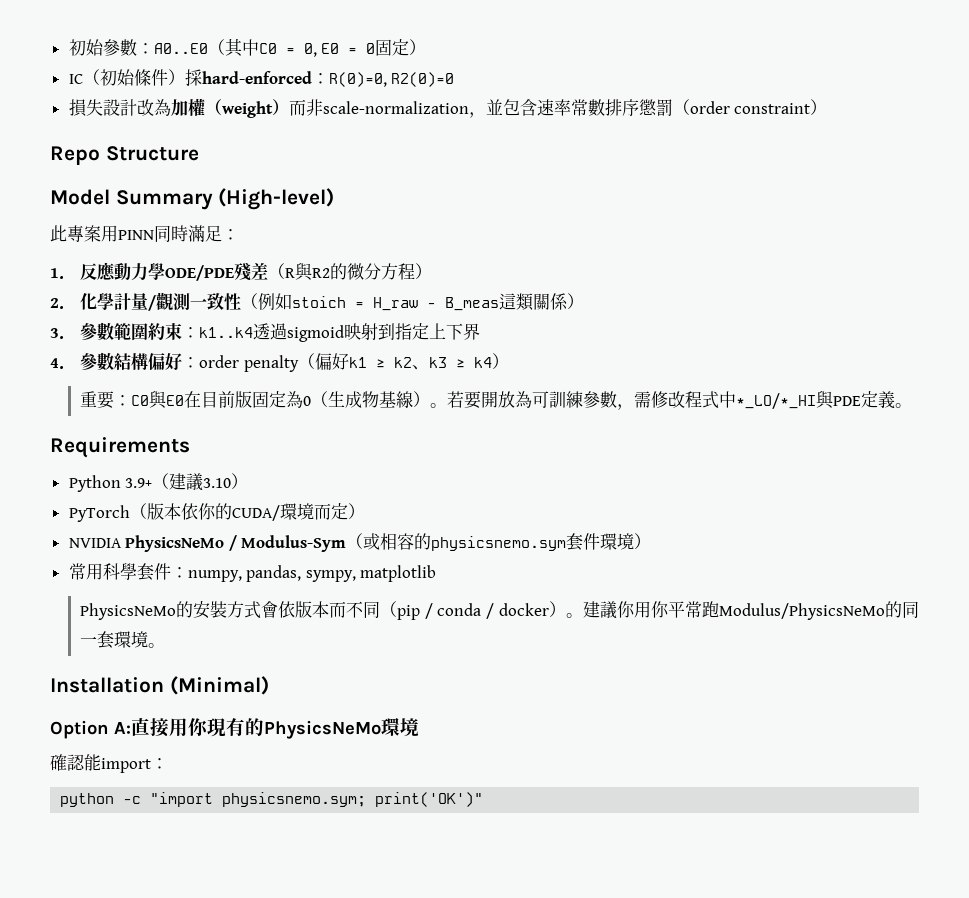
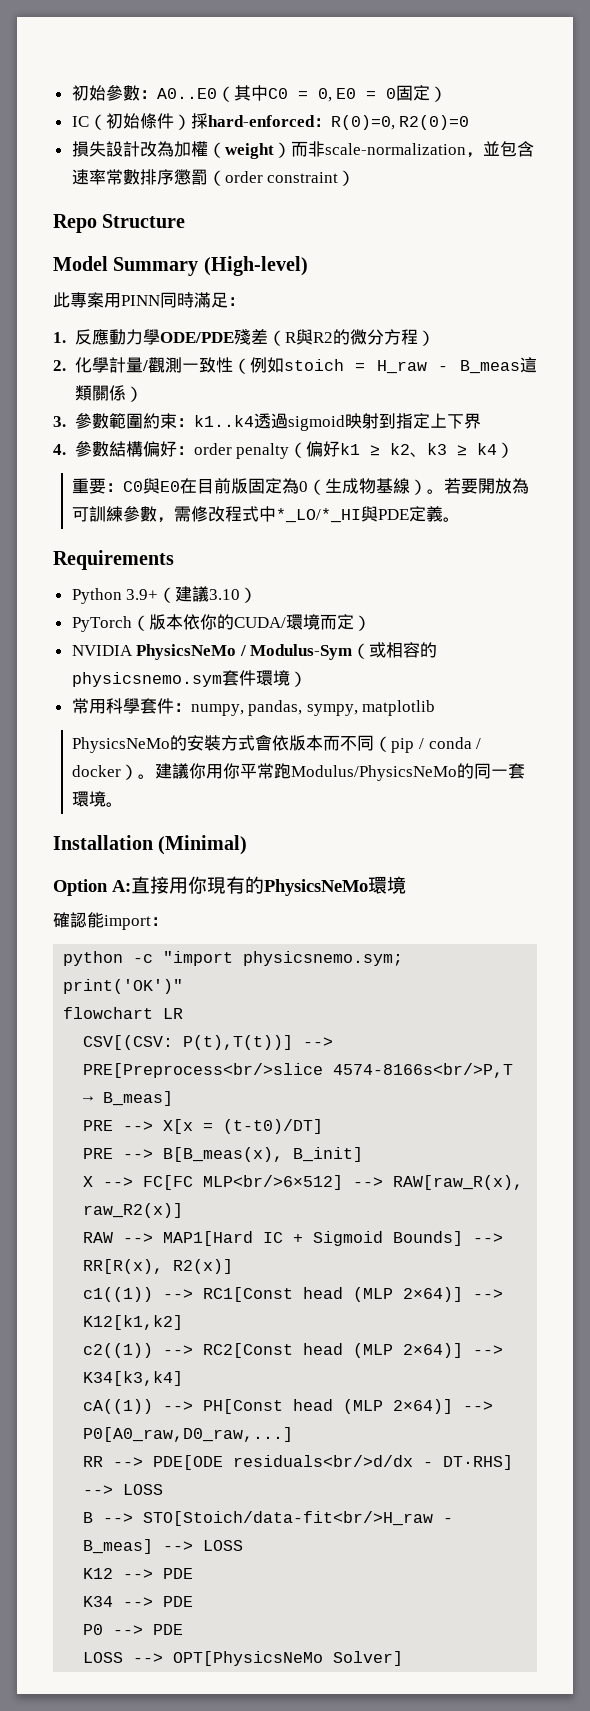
(484, 799) none -> [63,1007,184,1019] [83,1035,334,1050] [83,1063,514,1078] [83,1091,174,1106] [83,1119,324,1134] [83,1147,364,1162] [83,1175,524,1190] [83,1203,184,1218] [83,1231,504,1246] [83,1259,234,1274] [83,1287,504,1302] [83,1315,184,1330] [83,1343,504,1358] [83,1371,184,1386] [83,1399,494,1414] [83,1427,294,1442] [83,1455,514,1470] [83,1484,164,1495] [83,1511,454,1526] [83,1539,244,1554] [83,1568,194,1579] [83,1596,194,1607] [83,1624,184,1635] [83,1651,404,1666] // flowchart LR // CSV[(CSV: P(t),T(t))] --> PRE[Preprocess<br/>slice 4574-8166s<br/>P,T → B_meas] // PRE --> X[x = (t-t0)/DT] // PRE --> B[B_meas(x), B_init] // X --> FC[FC MLP<br/>6×512] --> RAW[raw_R(x), raw_R2(x)] // RAW --> MAP1[Hard IC + Sigmoid Bounds] --> RR[R(x), R2(x)] // c1((1)) --> RC1[Const head (MLP 2×64)] --> K12[k1,k2] // c2((1)) --> RC2[Const head (MLP 2×64)] --> K34[k3,k4] // cA((1)) --> PH[Const head (MLP 2×64)] --> P0[A0_raw,D0_raw,...] // RR --> PDE[ODE residuals<br/>d/dx - DT·RHS] --> LOSS // B --> STO[Stoich/data-fit<br/>H_raw - B_meas] --> LOSS // K12 --> PDE // K34 --> PDE // P0 --> PDE // LOSS --> OPT[PhysicsNeMo Solver]

